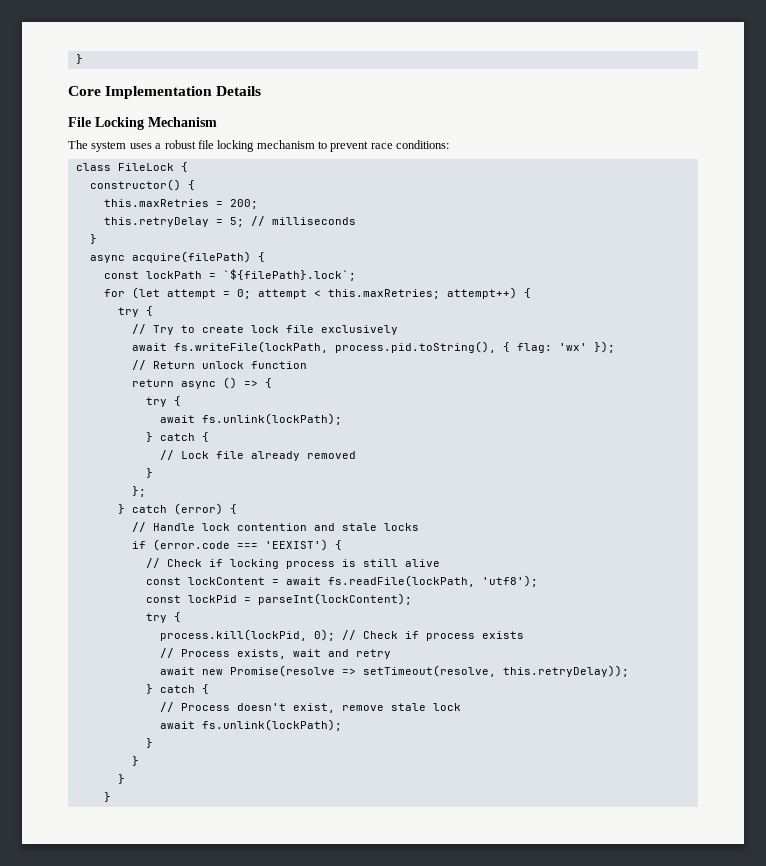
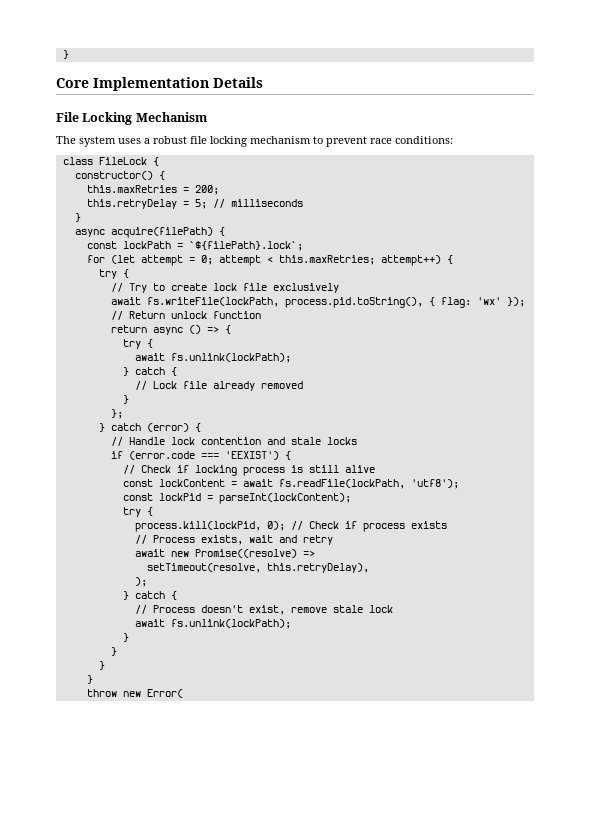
[229,665,629,677] Promise(resolve => setTimeout(resolve, this.retryDelay)); -> [194,549,315,558] [146,563,369,573] [134,577,147,587] Promise((resolve) => // setTimeout(resolve, this.retryDelay), // );
(111, 797) none -> [86,689,183,698] // throw new Error(

